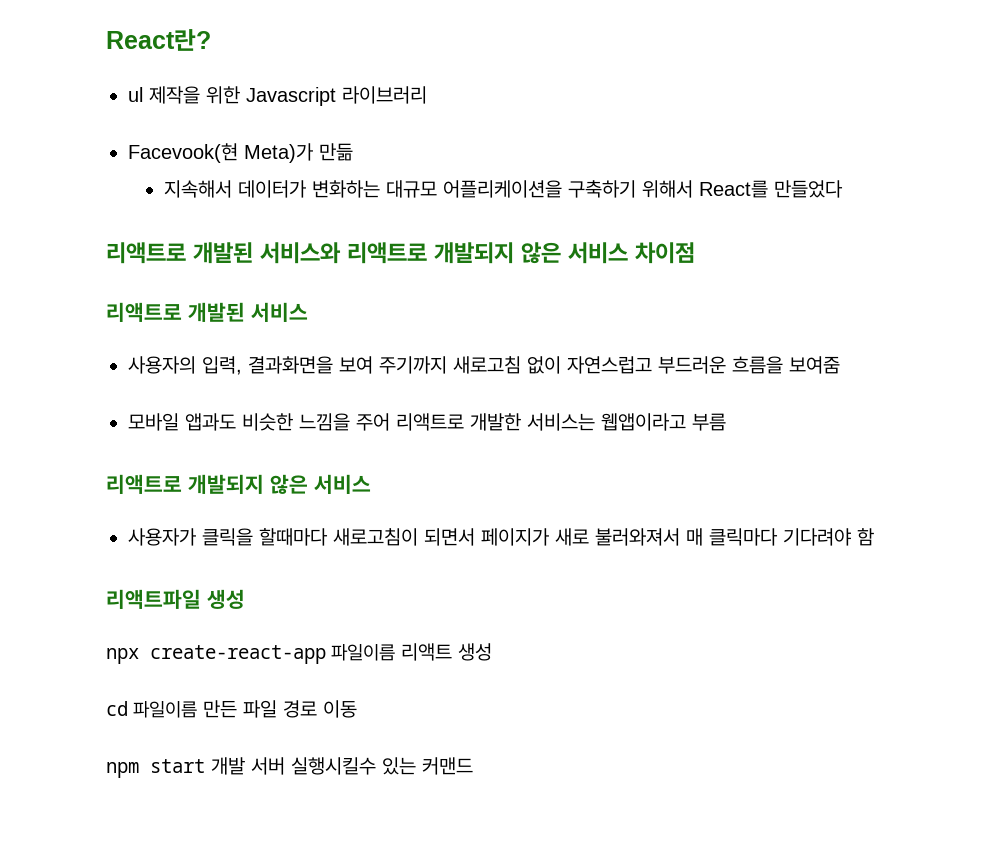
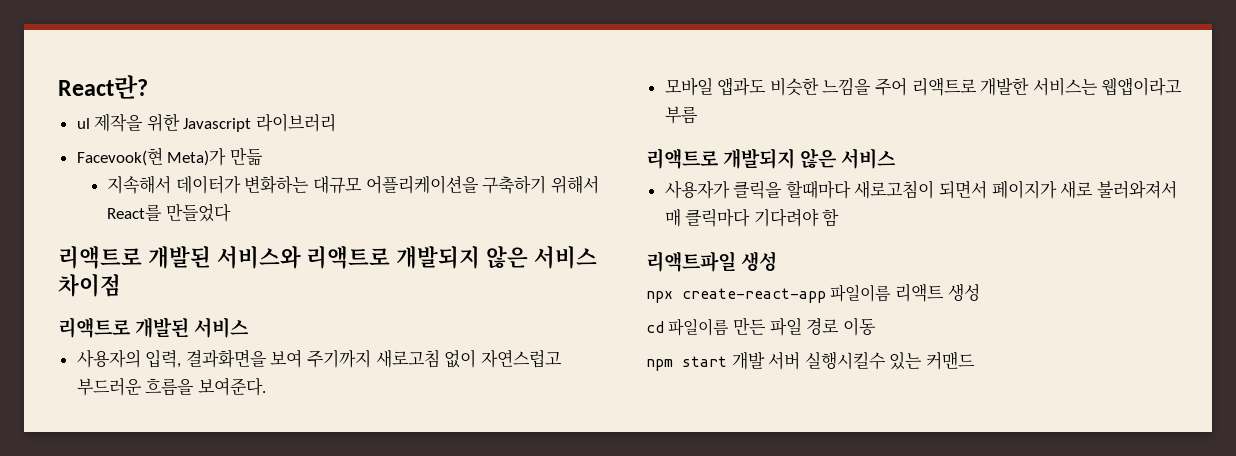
[789,356,840,374] 보여줌 -> [197,377,266,396] 보여준다.

